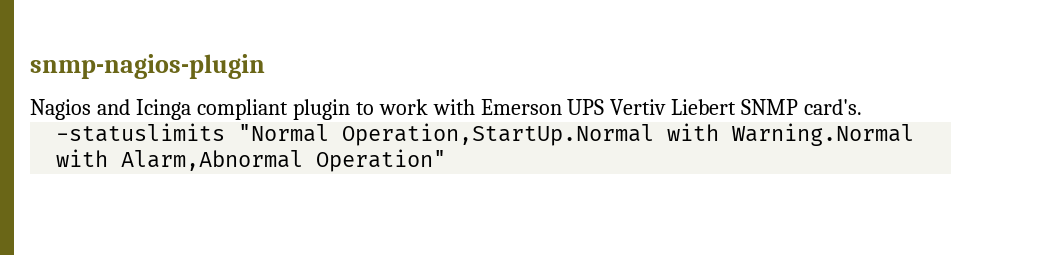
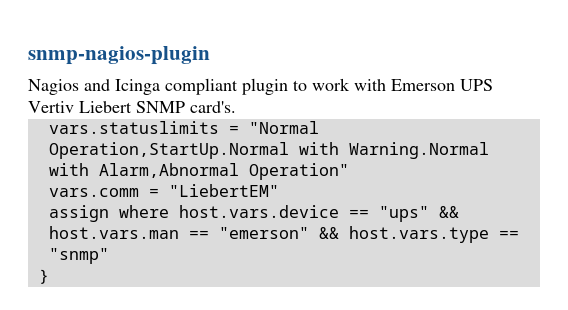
[56,123,226,142] -statuslimits -> [48,121,239,134] vars.statuslimits =
(447, 160) none -> [48,184,279,197] [48,205,459,222] [48,226,519,243] [48,248,109,264] [38,269,49,284] // vars.comm = "LiebertEM" // assign where host.vars.device == "ups" && host.vars.man == "emerson" && host.vars.type == "snmp" // }

